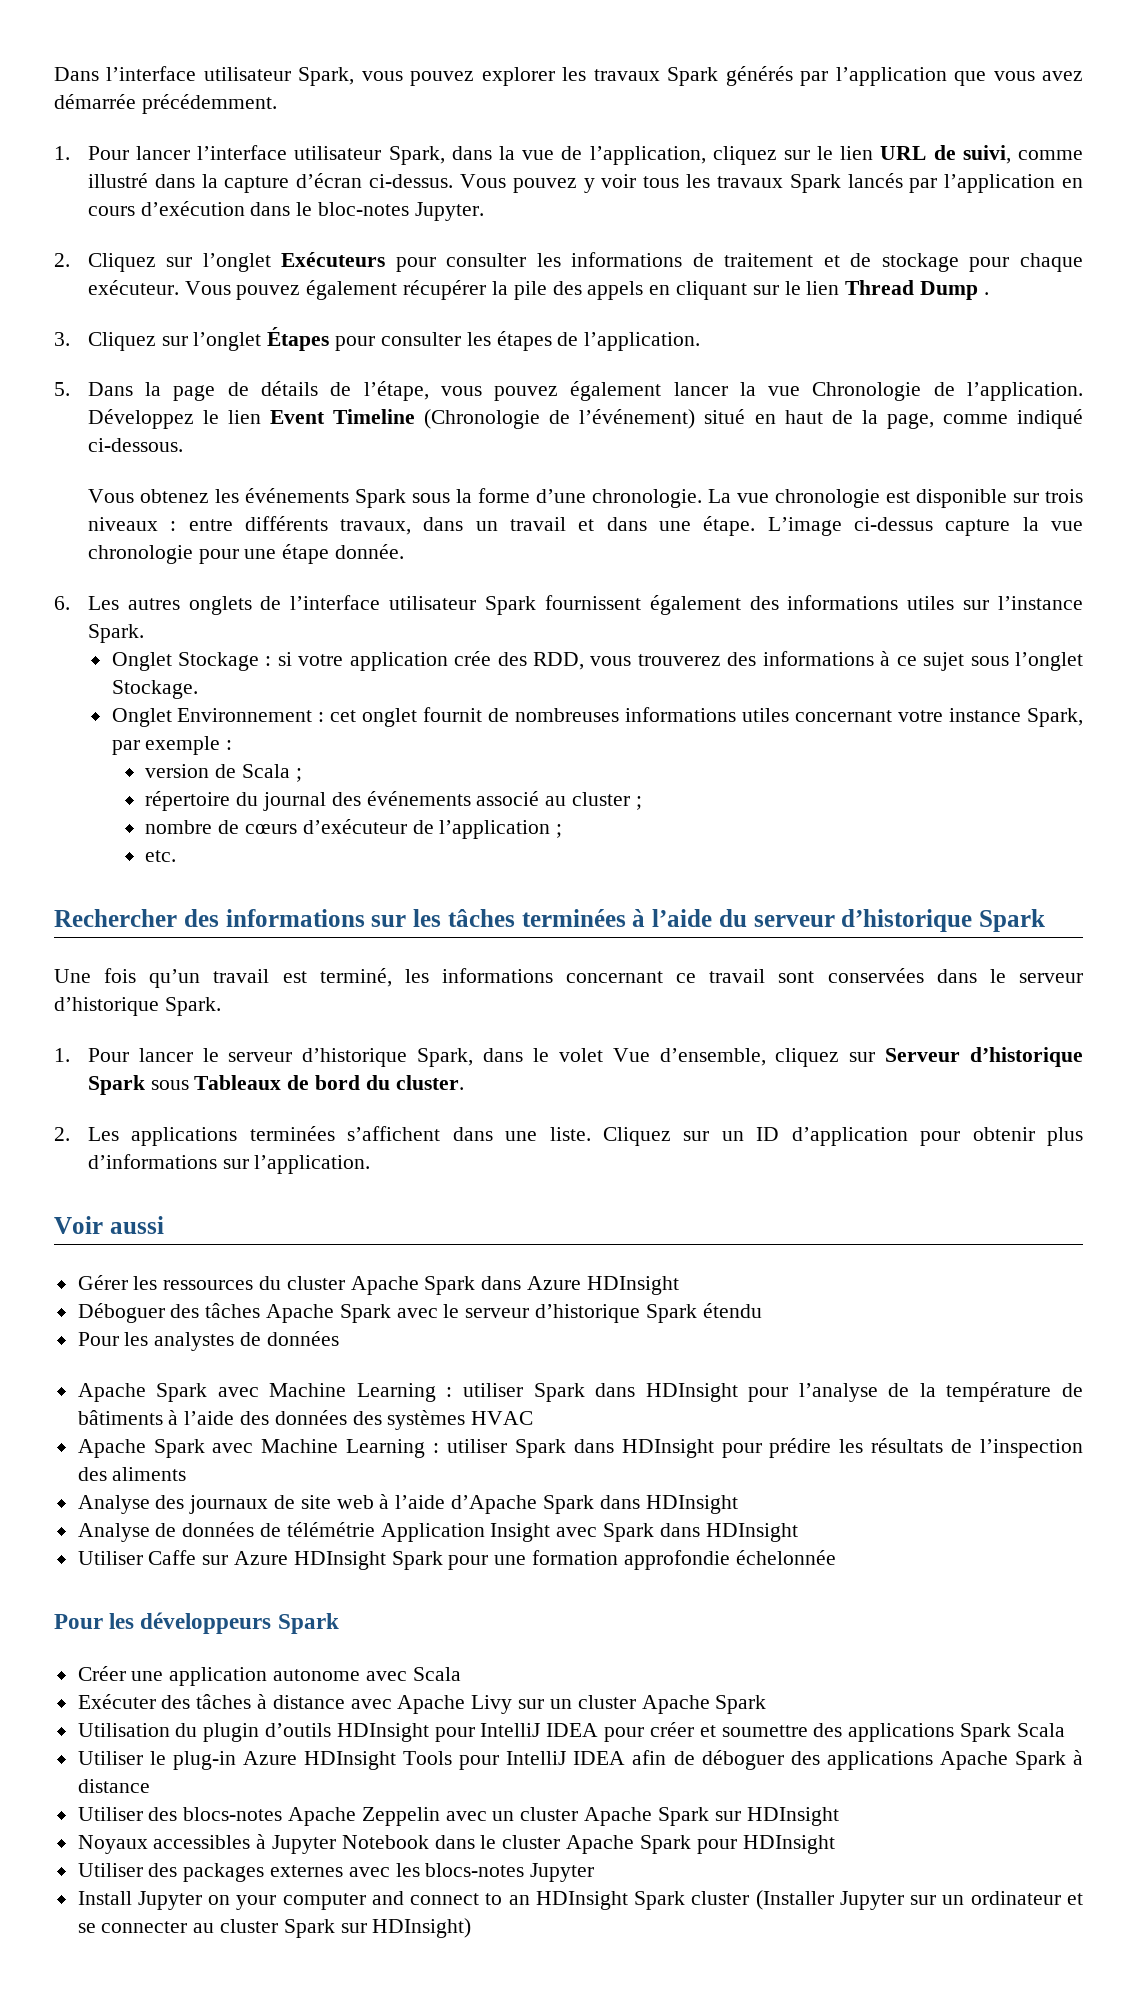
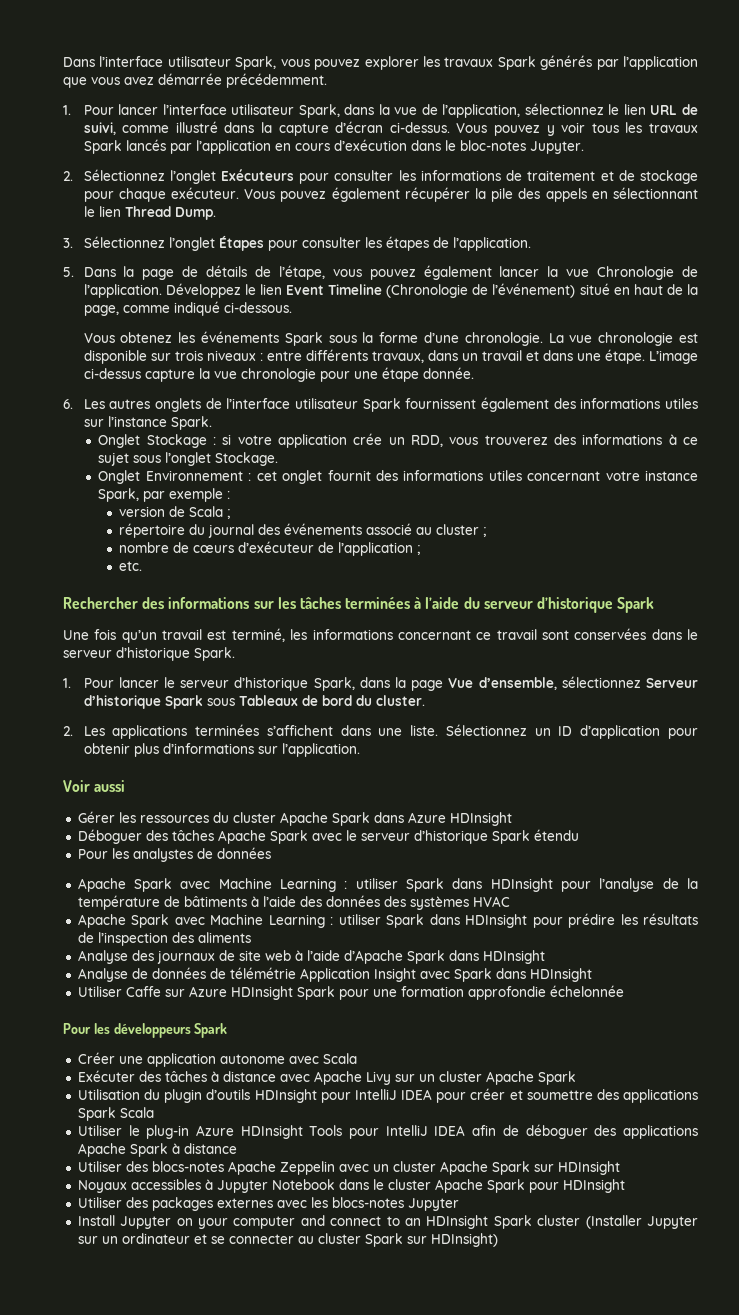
[712,146,810,165] cliquez sur -> [524,103,604,115] sélectionnez
[87,253,193,272] Cliquez sur -> [83,169,165,181] Sélectionnez
[675,281,779,300] cliquant sur -> [612,187,698,199] sélectionnant
[919,281,989,300] Dump . -> [174,207,216,220] Dump.
[87,332,188,351] Cliquez sur -> [83,236,165,248] Sélectionnez
[497,652,527,666] des -> [388,437,405,445] un
[488,708,620,722] de nombreuses -> [375,470,398,481] des
[532,1048,876,1067] le volet Vue d’ensemble, cliquez sur -> [394,676,641,691] la page Vue d’ensemble, sélectionnez
[602,1127,710,1146] Cliquez sur -> [445,724,527,736] Sélectionnez

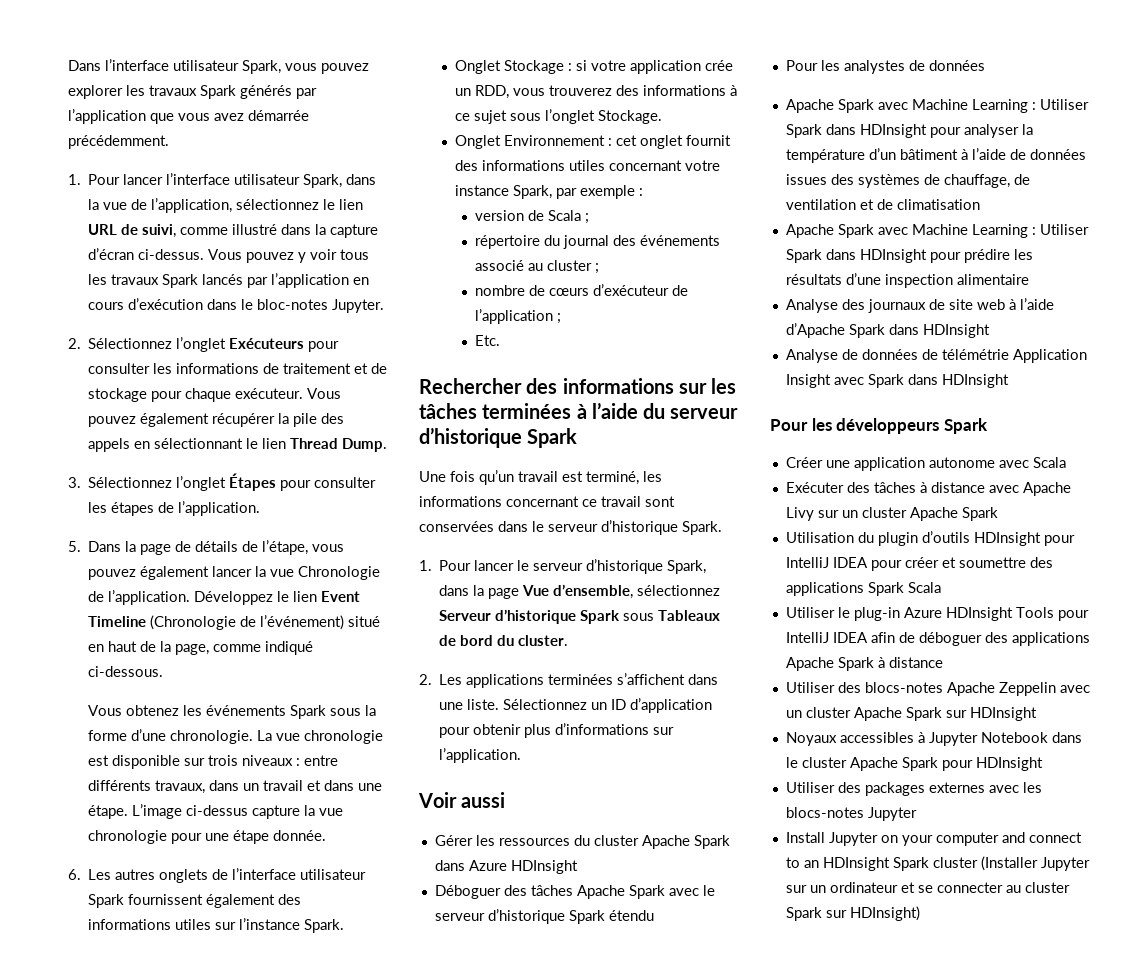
[118,561,142,571] etc. -> [475,335,501,346] Etc.
[355,878,699,892] [77,895,510,910] [77,914,381,928] utiliser Spark dans HDInsight pour l’analyse de la température de bâtiments à l’aide des données des systèmes HVAC // Apache Spark avec Machine Learning : utiliser -> [1039,99,1089,110] [785,124,1033,138] [785,148,1086,163] [785,174,1030,188] [785,199,980,210] [785,224,1089,238] Utiliser Spark dans HDInsight pour analyser la température d’un bâtiment à l’aide de données issues des systèmes de chauffage, de ventilation et de climatisation // Apache Spark avec Machine Learning : Utiliser
[77,932,251,946] de l’inspection des aliments -> [845,273,1029,288] d’une inspection alimentaire
[77,985,624,1000] // Utiliser Caffe sur Azure HDInsight Spark pour une formation approfondie échelonnée -> (1009, 381) none

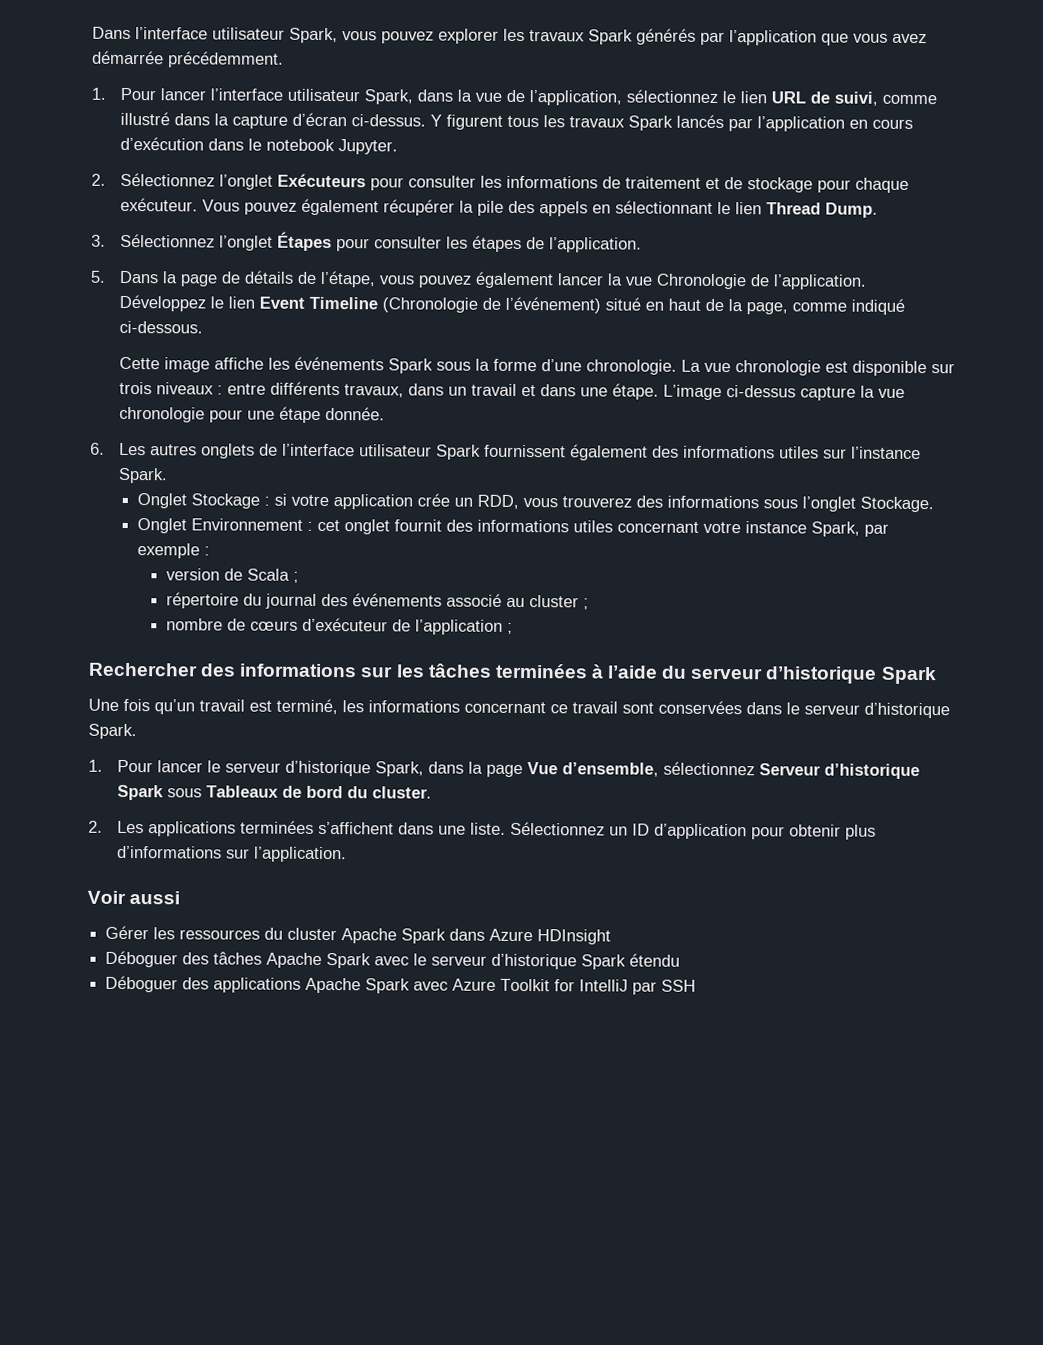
[208,249,338,263] Vous pouvez y voir -> [430,114,504,130] Y figurent
[257,299,329,310] bloc-notes -> [266,138,336,152] notebook
[88,705,180,716] Vous obtenez -> [119,356,265,373] Cette image affiche
[730,85,738,96] [455,110,508,124] à ce sujet -> (759, 502) none
[475,335,501,346] // Etc. -> (514, 628) none
[785,60,985,74] [785,99,1089,113] [785,124,1033,138] [785,148,1086,163] [785,174,1030,188] [785,199,980,210] [785,224,1089,238] [785,249,1033,263] [785,273,1029,288] [785,298,1054,313] [785,323,990,338] [785,349,1087,363] [785,374,1009,388] [770,418,988,434] [785,457,1066,471] [785,482,1071,496] [785,507,998,521] [785,531,1075,546] [785,557,1053,571] [785,582,941,596] [785,607,1089,621] [785,632,1090,646] [785,657,943,671] [785,682,1090,696] [785,707,1037,721] [785,732,1082,746] [785,757,1043,771] [785,782,1042,796] [785,807,917,821] [785,832,1082,846] [785,856,1090,871] [785,882,1070,893] [785,906,920,921] Pour les analystes de données // Apache Spark avec Machine Learning : Utiliser Spark dans HDInsight pour analyser la température d’un bâtiment à l’aide de données issues des systèmes de chauffage, de ventilation et de climatisation // Apache Spark avec Machine Learning : Utiliser Spark dans HDInsight pour prédire les résultats d’une inspection alimentaire // Analyse des journaux de site web à l’aide d’Apache Spark dans HDInsight // Analyse de données de télémétrie Application Insight avec Spark dans HDInsight // Pour les développeurs Spark // Créer une application autonome avec Scala // Exécuter des tâches à distance avec Apache Livy sur un cluster Apache Spark // Utilisation du plugin d’outils HDInsight pour IntelliJ IDEA pour créer et soumettre des applications Spark Scala // Utiliser le plug-in Azure HDInsight Tools pour IntelliJ IDEA afin de déboguer des applications Apache Spark à distance // Utiliser des blocs-notes Apache Zeppelin avec un cluster Apache Spark sur HDInsight // Noyaux accessibles à Jupyter Notebook dans le cluster Apache Spark pour HDInsight // Utiliser des packages externes avec les blocs-notes Jupyter // Install Jupyter on your computer and connect to an HDInsight Spark cluster (Installer Jupyter sur un ordinateur et se connecter au cluster Spark sur HDInsight) -> [105,975,697,995] Déboguer des applications Apache Spark avec Azure Toolkit for IntelliJ par SSH

